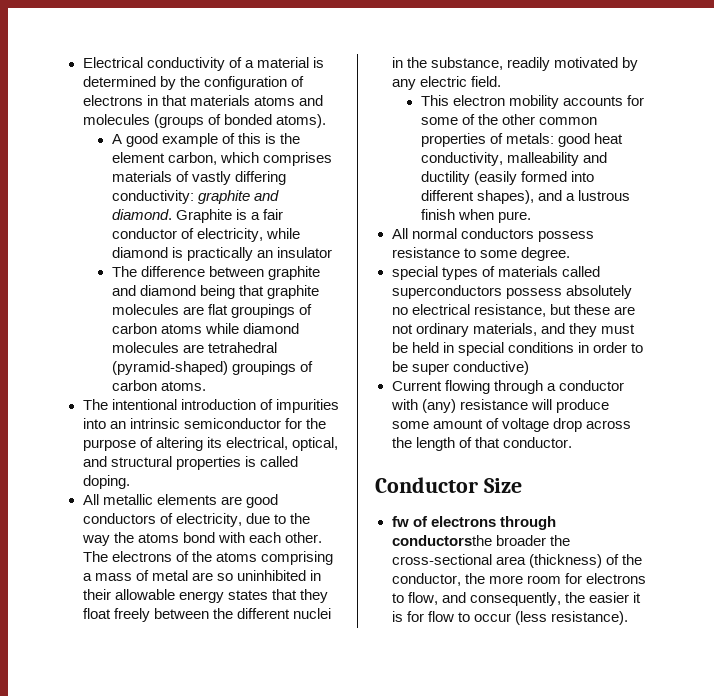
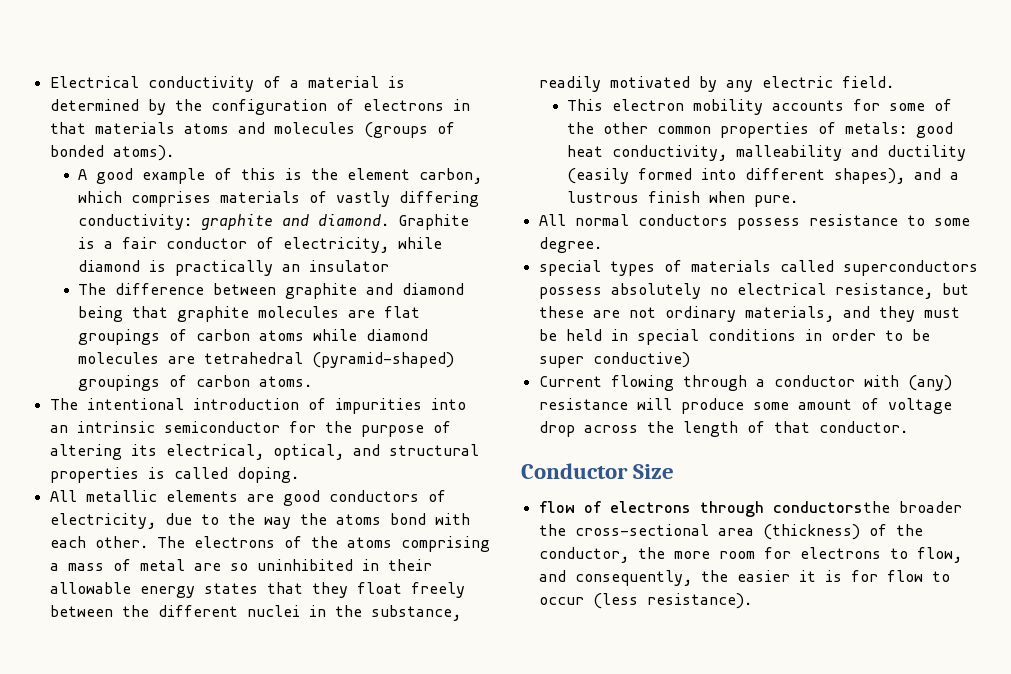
[391,516,409,527] fw -> [538,501,575,513] flow

